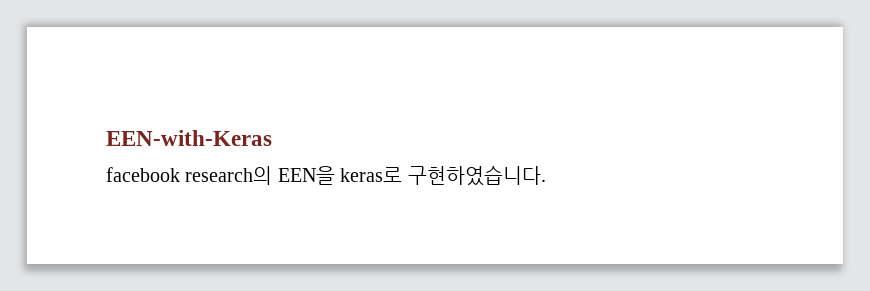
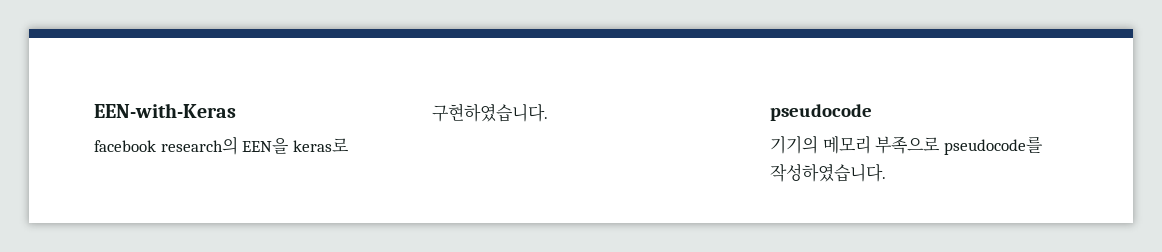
(546, 175) none -> [770,104,872,121] [770,135,1043,155] [770,164,886,182] // pseudocode // 기기의 메모리 부족으로 pseudocode를 작성하였습니다.

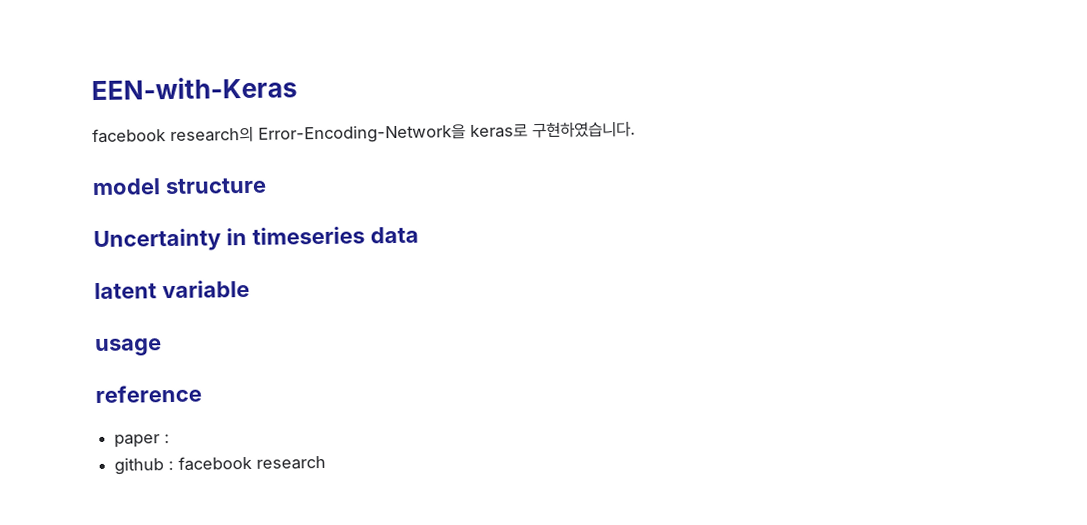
[242,138,290,154] EEN을 -> [258,124,466,144] Error-Encoding-Network을
[770,104,872,121] [770,135,1043,155] [770,164,886,182] pseudocode // 기기의 메모리 부족으로 pseudocode를 작성하였습니다. -> [92,177,267,196] [93,226,419,253] [94,279,250,300] [94,338,162,357] [95,384,202,404] [114,434,171,448] [114,455,327,475] model structure // Uncertainty in timeseries data // latent variable // usage // reference // paper : // github : facebook research

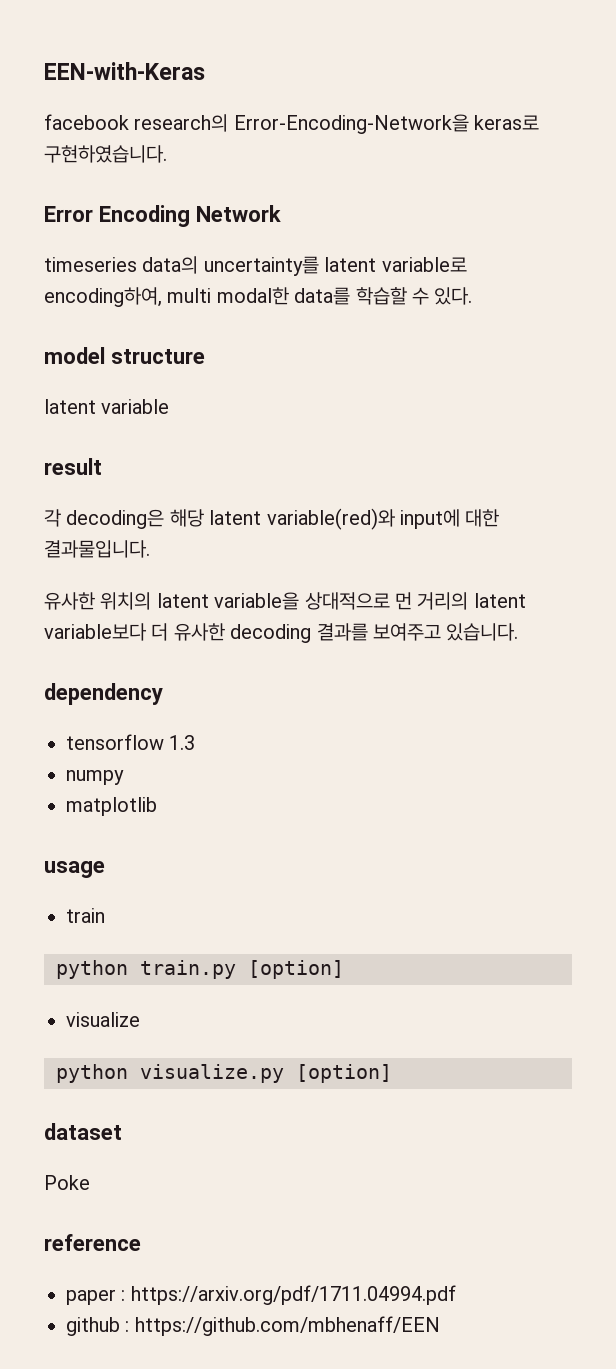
[92,177,267,196] [93,226,419,253] [94,279,250,300] [94,338,162,357] model structure // Uncertainty in timeseries data // latent variable // usage -> [44,205,281,227] [44,256,467,276] [44,287,473,307] [44,347,205,364] [44,399,170,414] [44,458,102,475] [44,508,500,530] [44,540,150,558] [44,592,526,610] [44,623,519,643] [44,683,163,705] [66,734,196,750] [66,770,124,785] [66,797,157,816] [44,861,105,878] [66,908,105,923] [56,960,344,979] [66,1012,140,1027] [56,1064,392,1083] [44,1123,122,1140] [44,1175,90,1190] Error Encoding Network // timeseries data의 uncertainty를 latent variable로 encoding하여, multi modal한 data를 학습할 수 있다. // model structure // latent variable // result // 각 decoding은 해당 latent variable(red)와 input에 대한 결과물입니다. // 유사한 위치의 latent variable을 상대적으로 먼 거리의 latent variable보다 더 유사한 decoding 결과를 보여주고 있습니다. // dependency // tensorflow 1.3 // numpy // matplotlib // usage // train // python train.py [option] // visualize // python visualize.py [option] // dataset // Poke
(171, 439) none -> [130,1285,456,1305] https://arxiv.org/pdf/1711.04994.pdf
[178,455,327,471] facebook research -> [134,1316,440,1336] https://github.com/mbhenaff/EEN

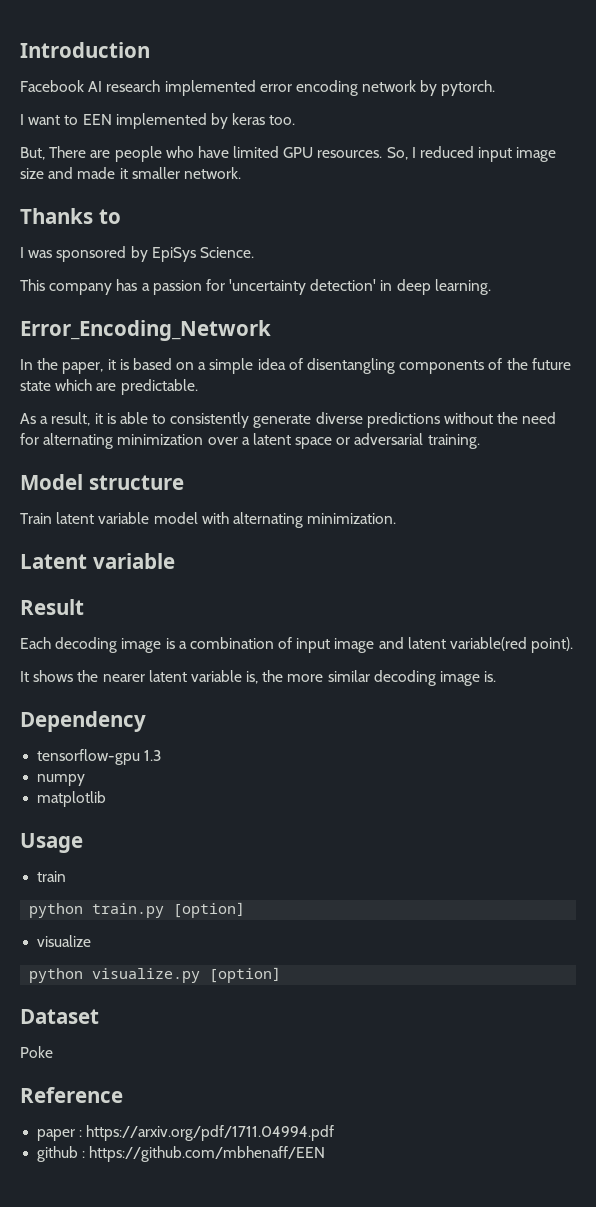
[44,62,205,80] [44,114,540,134] [44,145,167,163] [44,205,281,227] [44,256,467,276] [44,287,473,307] [44,347,105,364] EEN-with-Keras // facebook research의 Error-Encoding-Network을 keras로 구현하였습니다. // Error Encoding Network // timeseries data의 uncertainty를 latent variable로 encoding하여, multi modal한 data를 학습할 수 있다. // model -> [20,42,150,58] [20,80,496,96] [20,113,296,129] [20,146,557,162] [20,167,241,179] [20,208,121,224] [20,246,254,262] [20,279,491,295] [20,320,271,341] [20,358,571,374] [20,379,198,395] [20,412,557,428] [20,433,480,449] [20,474,83,490] Introduction // Facebook AI research implemented error encoding network by pytorch. // I want to EEN implemented by keras too. // But, There are people who have limited GPU resources. So, I reduced input image size and made it smaller network. // Thanks to // I was sponsored by EpiSys Science. // This company has a passion for 'uncertainty detection' in deep learning. // Error_Encoding_Network // In the paper, it is based on a simple idea of disentangling components of the future state which are predictable. // As a result, it is able to consistently generate diverse predictions without the need for alternating minimization over a latent space or adversarial training. // Model
[44,399,170,414] [44,458,102,475] [44,508,500,530] [44,540,150,558] [44,592,526,610] [44,623,519,643] [44,683,163,705] [66,734,164,750] latent variable // result // 각 decoding은 해당 latent variable(red)와 input에 대한 결과물입니다. // 유사한 위치의 latent variable을 상대적으로 먼 거리의 latent variable보다 더 유사한 decoding 결과를 보여주고 있습니다. // dependency // tensorflow -> [20,512,397,528] [20,553,175,569] [20,599,84,615] [20,637,574,653] [20,670,497,686] [20,711,146,732] [37,749,141,765] Train latent variable model with alternating minimization. // Latent variable // Result // Each decoding image is a combination of input image and latent variable(red point). // It shows the nearer latent variable is, the more similar decoding image is. // Dependency // tensorflow-gpu
[44,861,105,878] usage -> [20,833,83,853] Usage
[44,1123,122,1140] dataset -> [20,1009,99,1024] Dataset
[44,1234,141,1251] reference -> [20,1087,123,1103] Reference

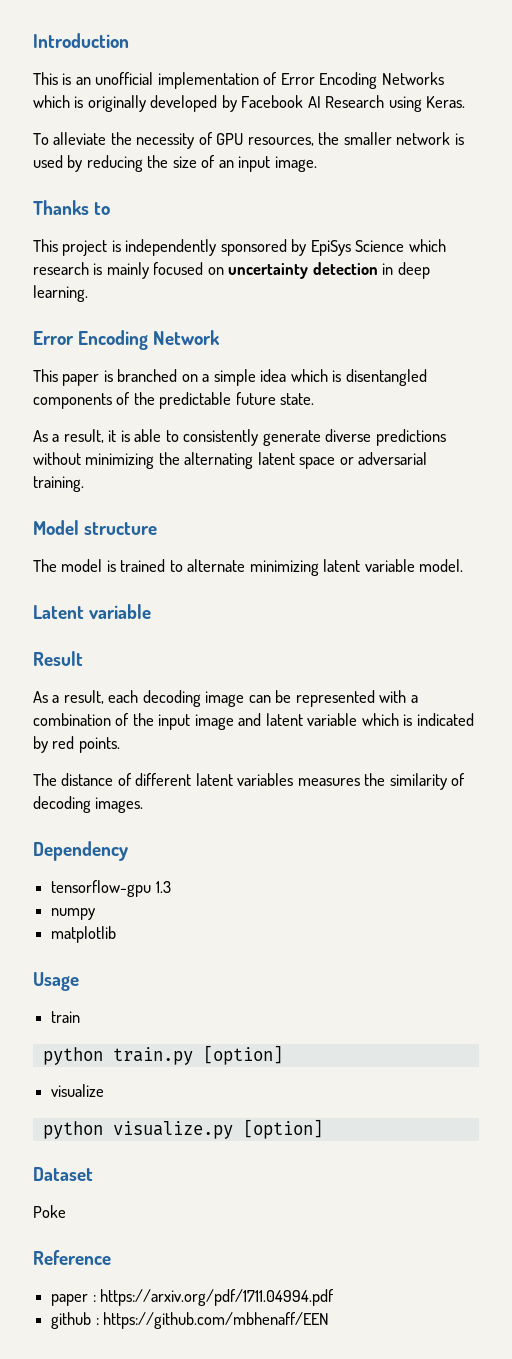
[20,80,496,96] [20,113,296,129] [20,146,557,162] [20,167,241,179] [20,208,121,224] [20,246,254,262] [20,279,491,295] [20,320,271,341] [20,358,571,374] [20,379,198,395] Facebook AI research implemented error encoding network by pytorch. // I want to EEN implemented by keras too. // But, There are people who have limited GPU resources. So, I reduced input image size and made it smaller network. // Thanks to // I was sponsored by EpiSys Science. // This company has a passion for 'uncertainty detection' in deep learning. // Error_Encoding_Network // In the paper, it is based on a simple idea of disentangling components of the future state which are predictable. -> [33,72,444,89] [33,95,466,112] [33,132,464,149] [33,155,317,172] [33,200,111,215] [33,239,446,256] [33,262,430,279] [33,285,88,302] [33,330,221,350] [33,369,427,386] [33,392,315,409] This is an unofficial implementation of Error Encoding Networks which is originally developed by Facebook AI Research using Keras. // To alleviate the necessity of GPU resources, the smaller network is used by reducing the size of an input image. // Thanks to // This project is independently sponsored by EpiSys Science which research is mainly focused on uncertainty detection in deep learning. // Error Encoding Network // This paper is branched on a simple idea which is disentangled components of the predictable future state.
[497,412,557,424] [20,433,250,449] the need for alternating minimization over a -> [85,452,254,469] minimizing the alternating
[20,512,397,528] [20,553,175,569] [20,599,84,615] [20,637,175,653] Train latent variable model with alternating minimization. // Latent variable // Result // Each decoding image is -> [33,559,464,576] [33,604,152,619] [33,651,83,666] [33,690,407,707] The model is trained to alternate minimizing latent variable model. // Latent variable // Result // As a result, each decoding image can be represented with
(293, 643) none -> [132,713,154,726] the
[450,637,574,653] [20,670,497,686] variable(red point). // It shows the nearer latent variable is, the more similar decoding image is. -> [307,713,474,726] [33,736,120,753] [33,773,466,790] [33,796,144,813] variable which is indicated by red points. // The distance of different latent variables measures the similarity of decoding images.

